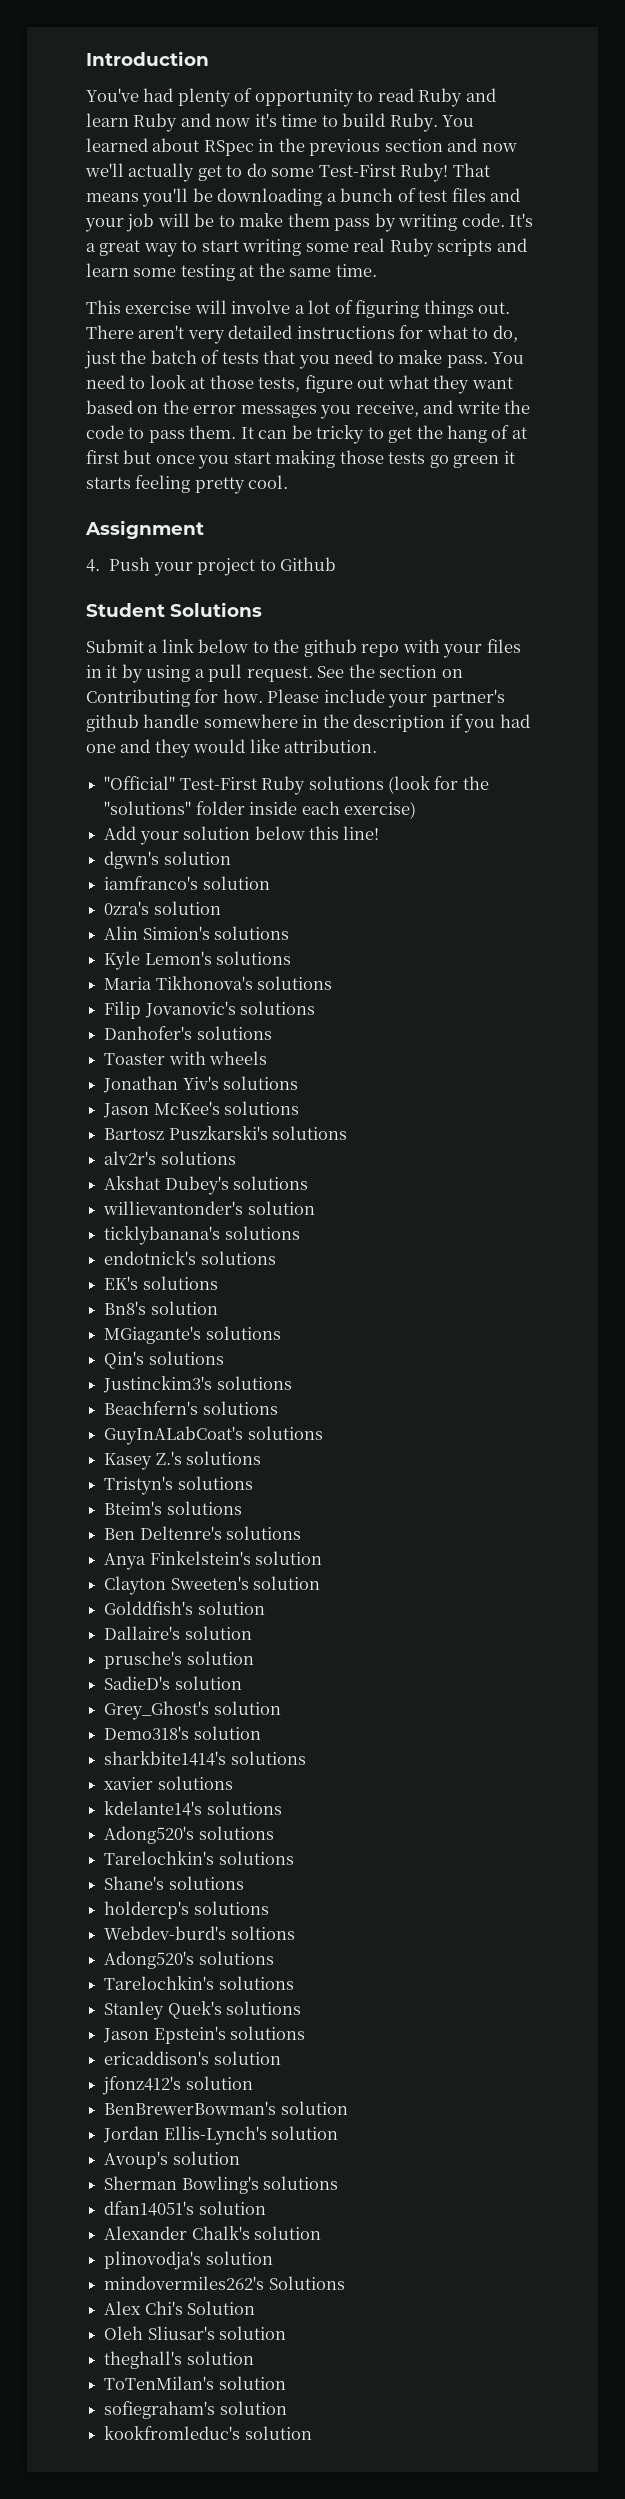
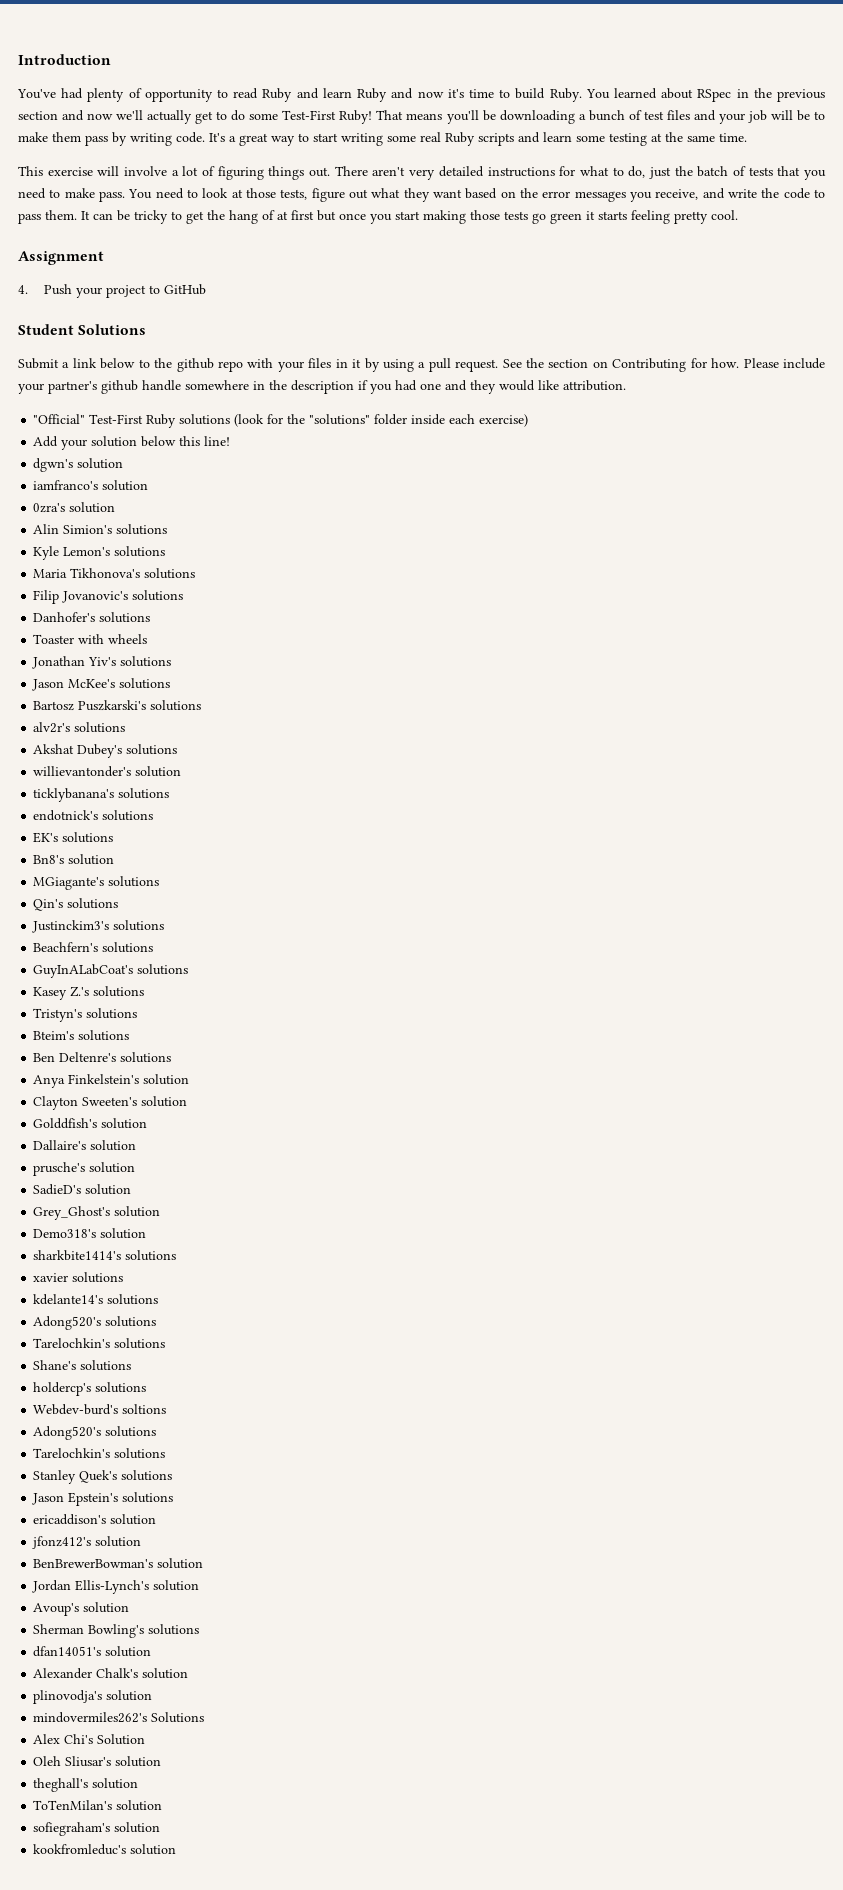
[280,557,337,571] Github -> [163,284,206,295] GitHub

